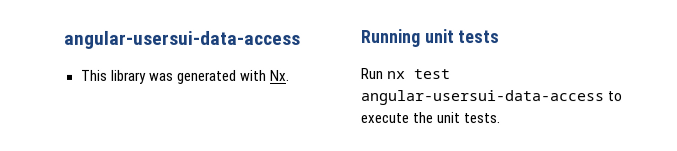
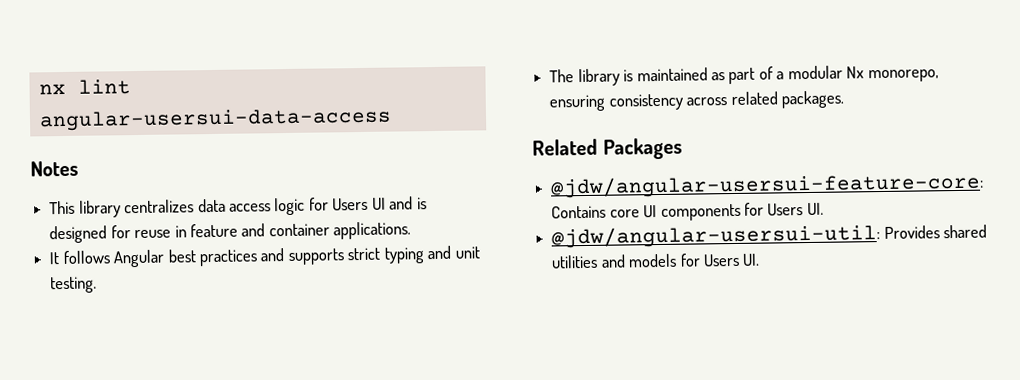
[64,30,301,49] angular-usersui-data-access -> [38,79,131,95] [38,107,392,132] [30,160,78,177] nx lint angular-usersui-data-access // Notes
[147,69,290,84] [361,29,501,48] [360,68,452,80] [360,90,623,106] [360,112,501,124] was generated with Nx. // Running unit tests // Run nx test angular-usersui-data-access to execute the unit tests. -> [124,196,427,216] [49,221,412,244] [49,245,480,268] [50,276,98,294] [549,65,939,87] [549,90,844,112] [532,137,682,160] [550,172,985,199] [551,202,824,221] [551,224,988,249] [551,253,761,269] centralizes data access logic for Users UI and is designed for reuse in feature and container applications. // It follows Angular best practices and supports strict typing and unit testing. // The library is maintained as part of a modular Nx monorepo, ensuring consistency across related packages. // Related Packages // @jdw/angular-usersui-feature-core: Contains core UI components for Users UI. // @jdw/angular-usersui-util: Provides shared utilities and models for Users UI.

